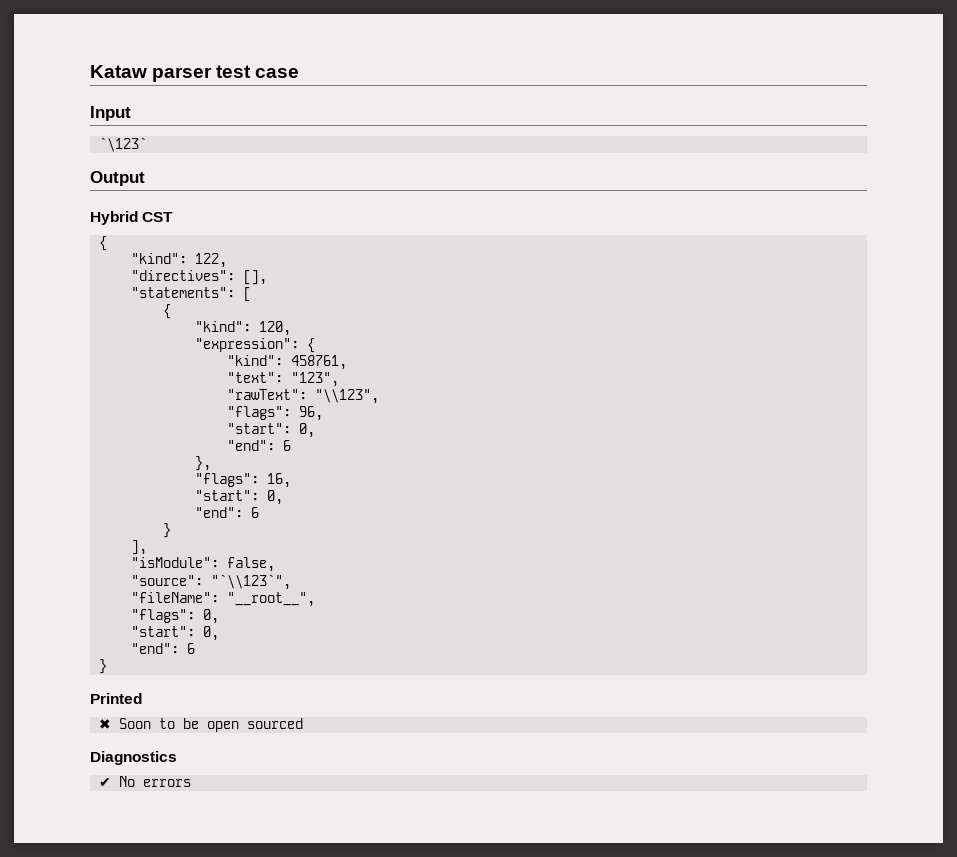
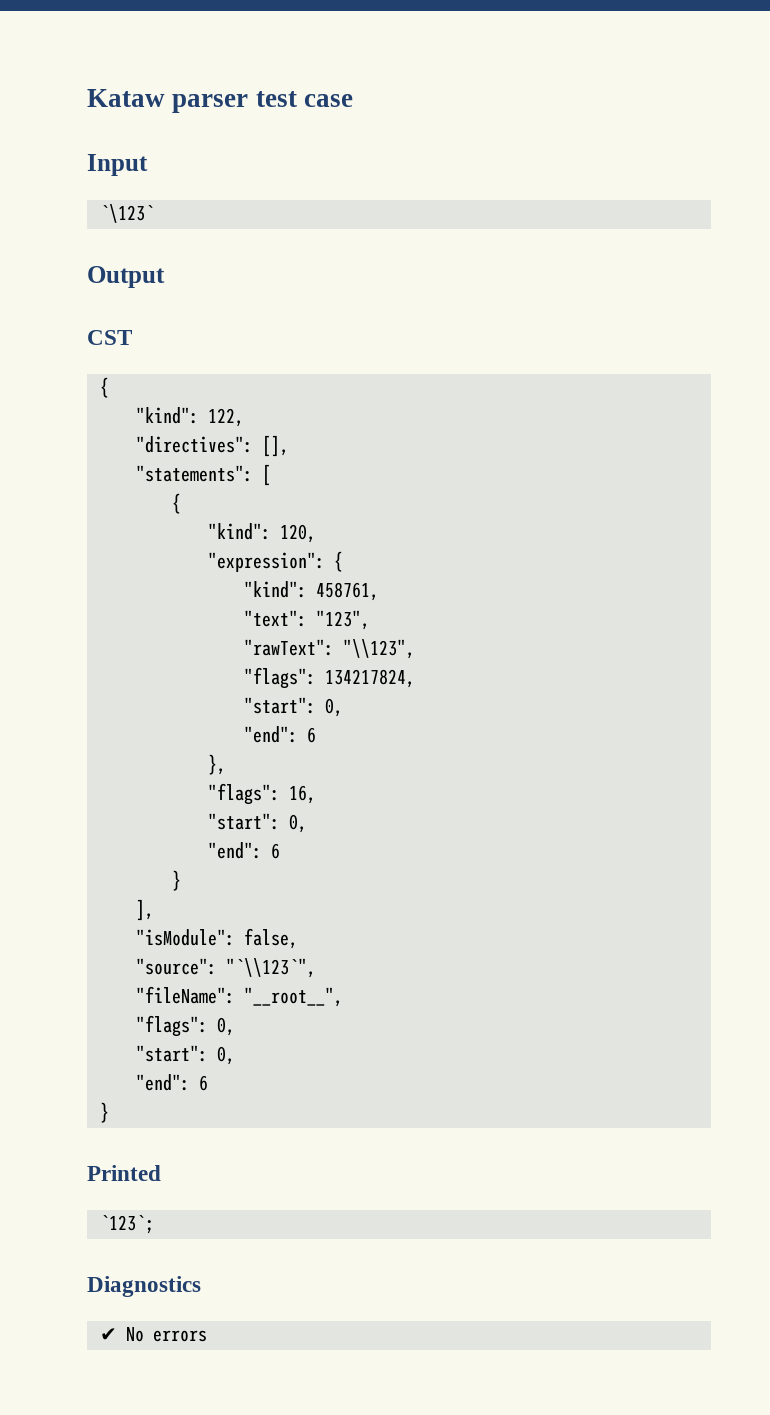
[90,211,138,225] Hybrid -> (165, 277) none
[298,406,323,421] 96, -> [324,669,415,688] 134217824,
[98,718,303,732] ✖ Soon to be open sourced -> [99,1215,154,1234] `123`;

